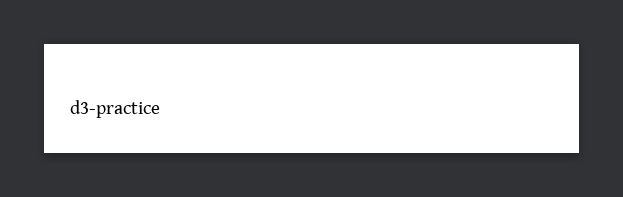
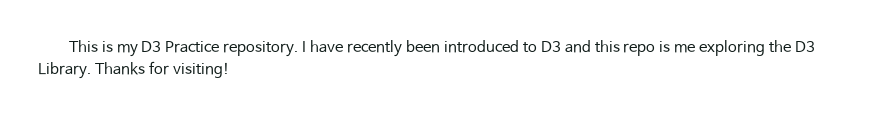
[70,100,160,118] d3-practice -> [68,40,816,57] [38,61,230,79] This is my D3 Practice repository. I have recently been introduced to D3 and this repo is me exploring the D3 Library. Thanks for visiting!

